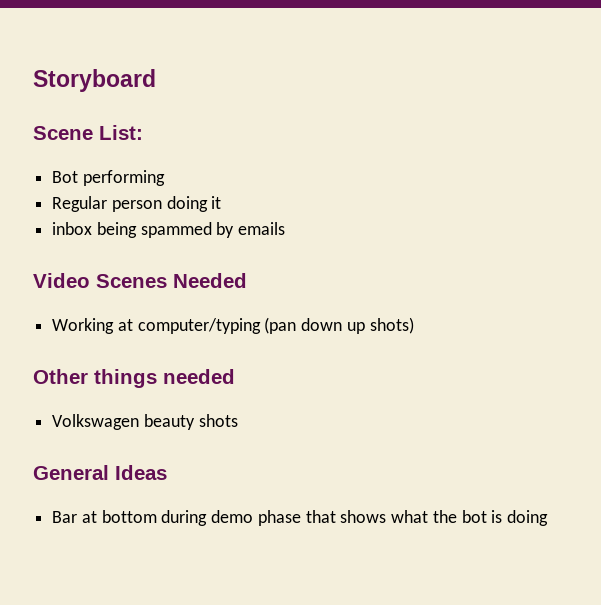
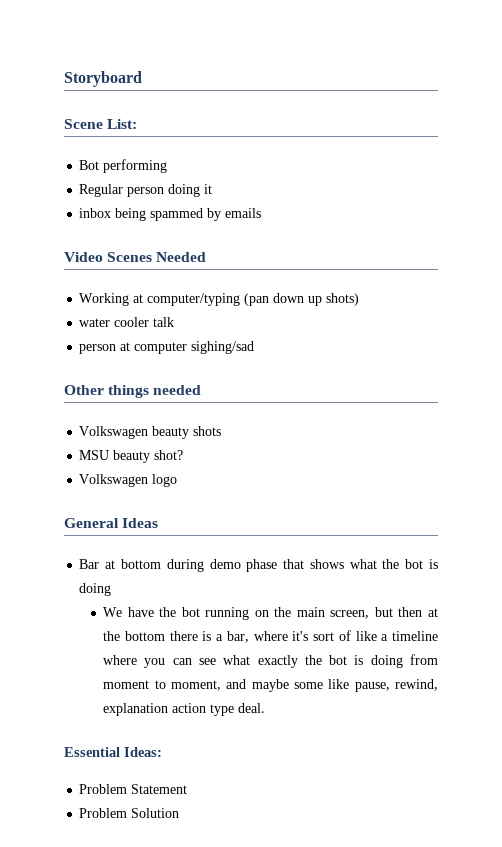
(414, 325) none -> [79,317,175,327] [79,341,255,354] // water cooler talk // person at computer sighing/sad
(238, 420) none -> [79,450,184,463] [79,474,178,487] // MSU beauty shot? // Volkswagen logo
(548, 518) none -> [103,607,439,620] [103,630,438,643] [103,654,438,668] [103,679,439,692] [103,703,266,716] [64,747,162,757] [79,784,188,794] [79,808,180,818] // We have the bot running on the main screen, but then at the bottom there is a bar, where it's sort of like a timeline where you can see what exactly the bot is doing from moment to moment, and maybe some like pause, rewind, explanation action type deal. // Essential Ideas: // Problem Statement // Problem Solution

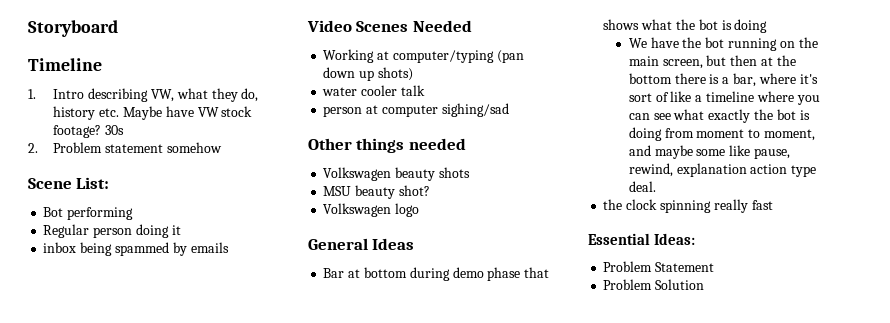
(142, 79) none -> [28,58,102,71] [28,88,259,102] [53,106,253,120] [53,125,125,138] [28,142,223,153] // Timeline // 1. Intro describing VW, what they do, history etc. Maybe have VW stock footage? 30s // 2. Problem statement somehow
(266, 708) none -> [603,199,773,213] // the clock spinning really fast

